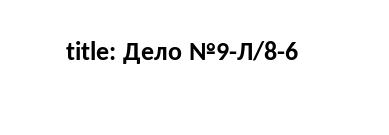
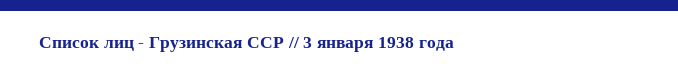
[66,41,298,64] title: Дело №9-Л/8-6 -> [39,37,454,52] Список лиц - Грузинская ССР // 3 января 1938 года

